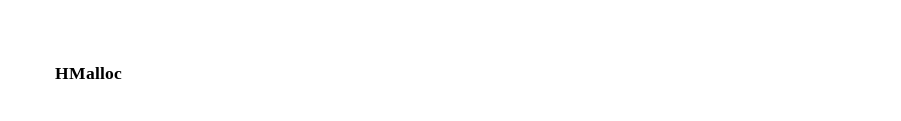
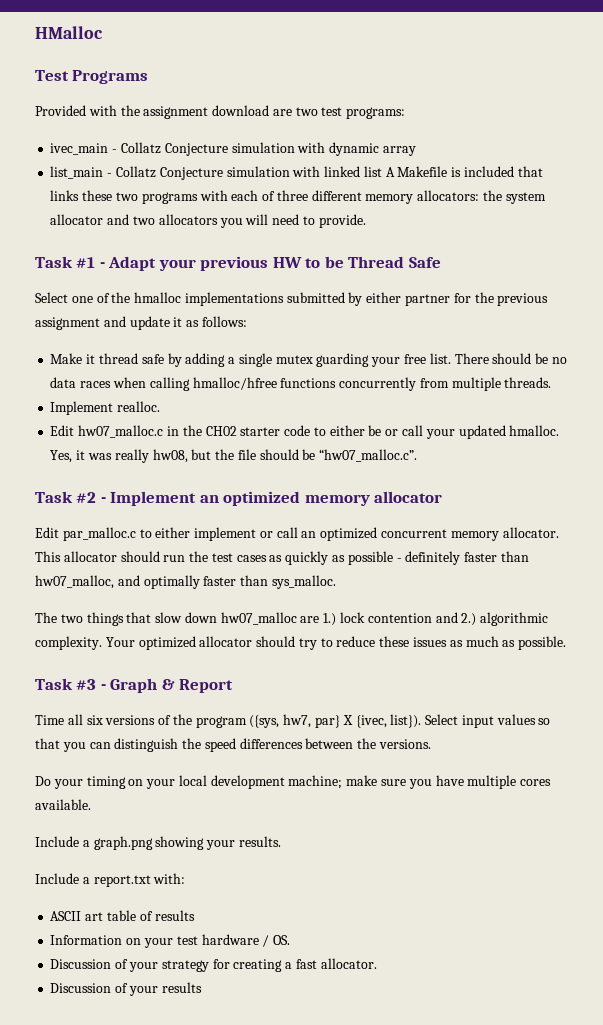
(122, 73) none -> [35,70,149,84] [35,105,406,119] [50,142,416,156] [50,166,543,180] [50,190,546,204] [50,214,366,228] [35,256,441,271] [35,292,549,306] [35,316,247,330] [50,353,567,367] [50,377,552,391] [50,401,161,415] [50,425,560,439] [50,449,418,463] [35,491,443,506] [35,527,559,541] [35,551,529,565] [35,575,336,589] [35,612,549,626] [35,636,567,650] [35,678,234,693] [35,714,551,728] [35,738,432,752] [35,775,552,789] [35,799,91,810] [35,836,281,850] [35,873,186,887] [50,910,195,921] [50,934,291,948] [50,958,377,972] [50,982,202,996] // Test Programs // Provided with the assignment download are two test programs: // ivec_main - Collatz Conjecture simulation with dynamic array // list_main - Collatz Conjecture simulation with linked list A Makefile is included that links these two programs with each of three different memory allocators: the system allocator and two allocators you will need to provide. // Task #1 - Adapt your previous HW to be Thread Safe // Select one of the hmalloc implementations submitted by either partner for the previous assignment and update it as follows: // Make it thread safe by adding a single mutex guarding your free list. There should be no data races when calling hmalloc/hfree functions concurrently from multiple threads. // Implement realloc. // Edit hw07_malloc.c in the CH02 starter code to either be or call your updated hmalloc. Yes, it was really hw08, but the file should be “hw07_malloc.c”. // Task #2 - Implement an optimized memory allocator // Edit par_malloc.c to either implement or call an optimized concurrent memory allocator. This allocator should run the test cases as quickly as possible - definitely faster than hw07_malloc, and optimally faster than sys_malloc. // The two things that slow down hw07_malloc are 1.) lock contention and 2.) algorithmic complexity. Your optimized allocator should try to reduce these issues as much as possible. // Task #3 - Graph & Report // Time all six versions of the program ({sys, hw7, par} X {ivec, list}). Select input values so that you can distinguish the speed differences between the versions. // Do your timing on your local development machine; make sure you have multiple cores available. // Include a graph.png showing your results. // Include a report.txt with: // ASCII art table of results // Information on your test hardware / OS. // Discussion of your strategy for creating a fast allocator. // Discussion of your results

